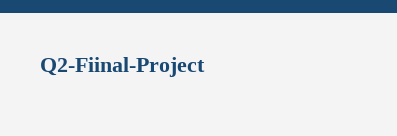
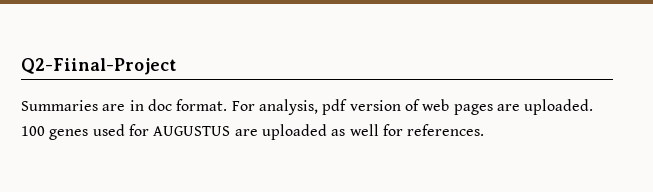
(205, 67) none -> [21,99,594,115] [21,124,485,140] // Summaries are in doc format. For analysis, pdf version of web pages are uploaded. 100 genes used for AUGUSTUS are uploaded as well for references.

